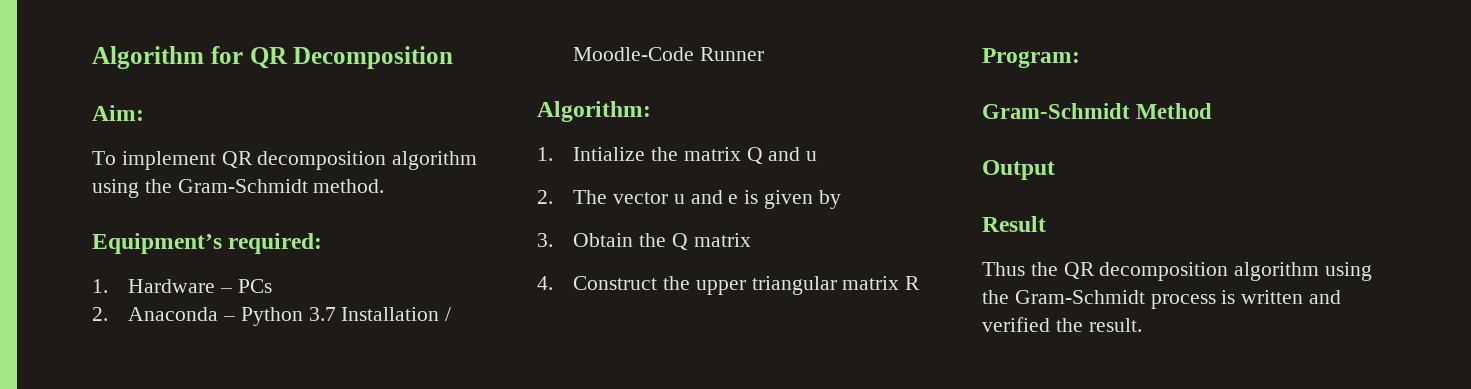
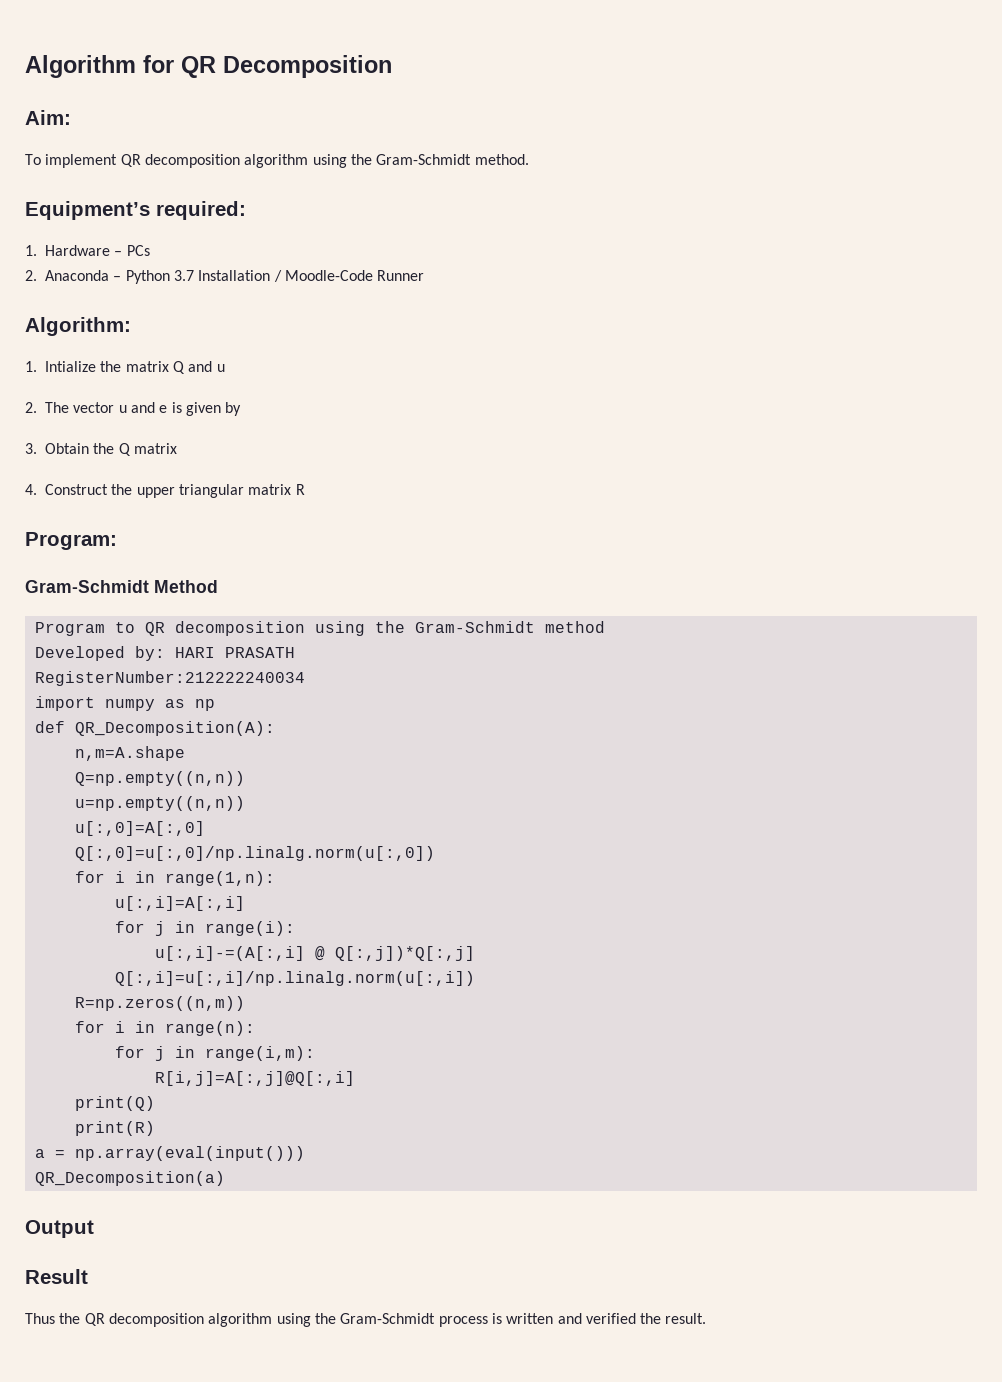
(1213, 111) none -> [34,621,605,636] [34,646,295,661] [34,671,305,686] [34,696,215,711] [34,721,275,736] [74,746,185,761] [74,771,245,786] [74,796,245,811] [74,821,205,836] [74,846,435,861] [74,871,275,886] [114,896,245,911] [114,921,295,936] [154,946,475,961] [114,971,475,986] [74,996,245,1011] [74,1021,255,1036] [114,1046,315,1061] [154,1071,355,1086] [74,1096,155,1111] [74,1121,155,1136] [34,1146,305,1161] [34,1171,225,1186] // Program to QR decomposition using the Gram-Schmidt method // Developed by: HARI PRASATH // RegisterNumber:212222240034 // import numpy as np // def QR_Decomposition(A): // n,m=A.shape // Q=np.empty((n,n)) // u=np.empty((n,n)) // u[:,0]=A[:,0] // Q[:,0]=u[:,0]/np.linalg.norm(u[:,0]) // for i in range(1,n): // u[:,i]=A[:,i] // for j in range(i): // u[:,i]-=(A[:,i] @ Q[:,j])*Q[:,j] // Q[:,i]=u[:,i]/np.linalg.norm(u[:,i]) // R=np.zeros((n,m)) // for i in range(n): // for j in range(i,m): // R[i,j]=A[:,j]@Q[:,i] // print(Q) // print(R) // a = np.array(eval(input())) // QR_Decomposition(a)

